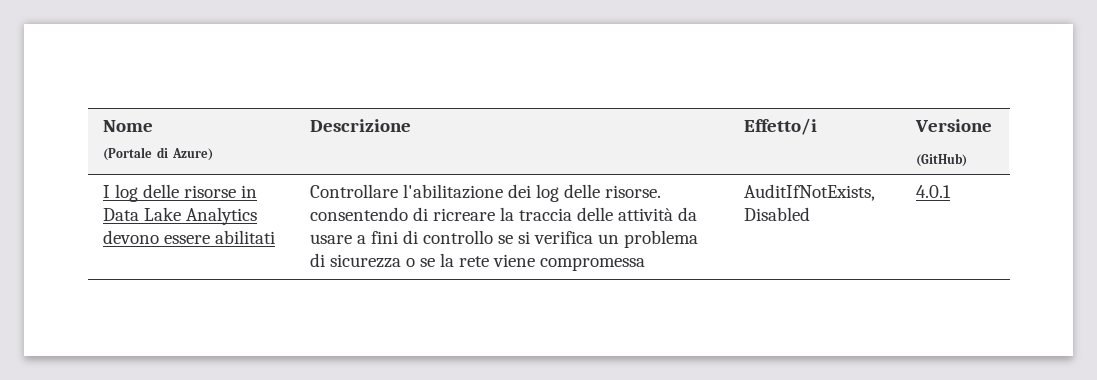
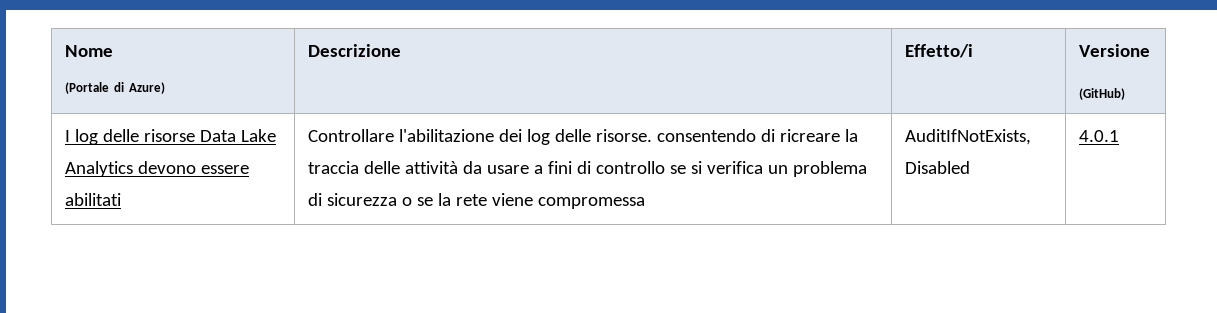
[241,185,258,198] in -> (195, 135) none

